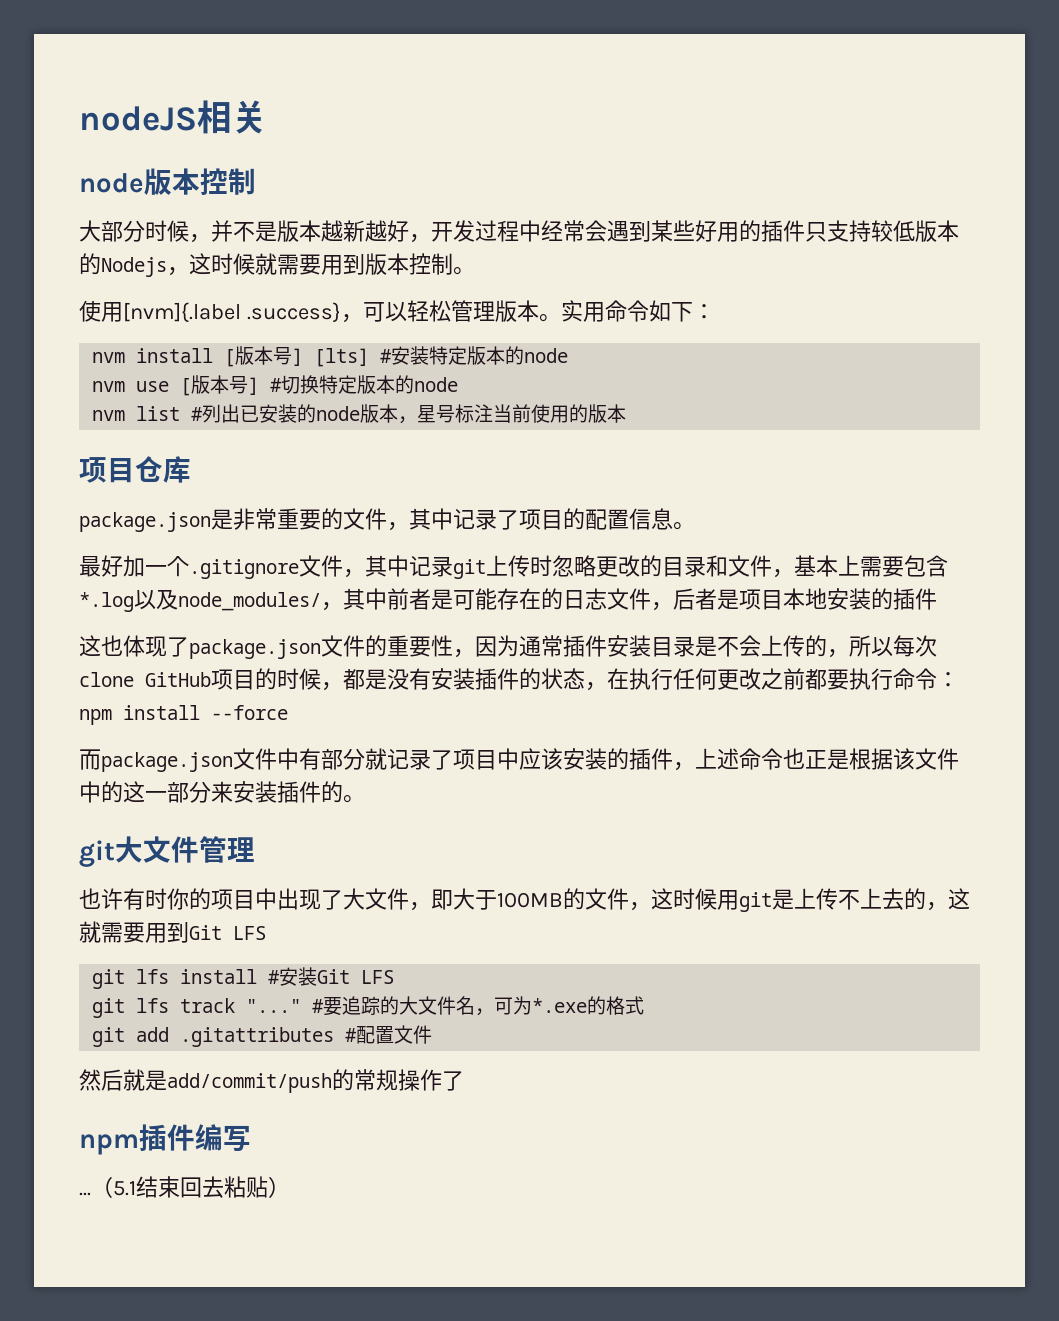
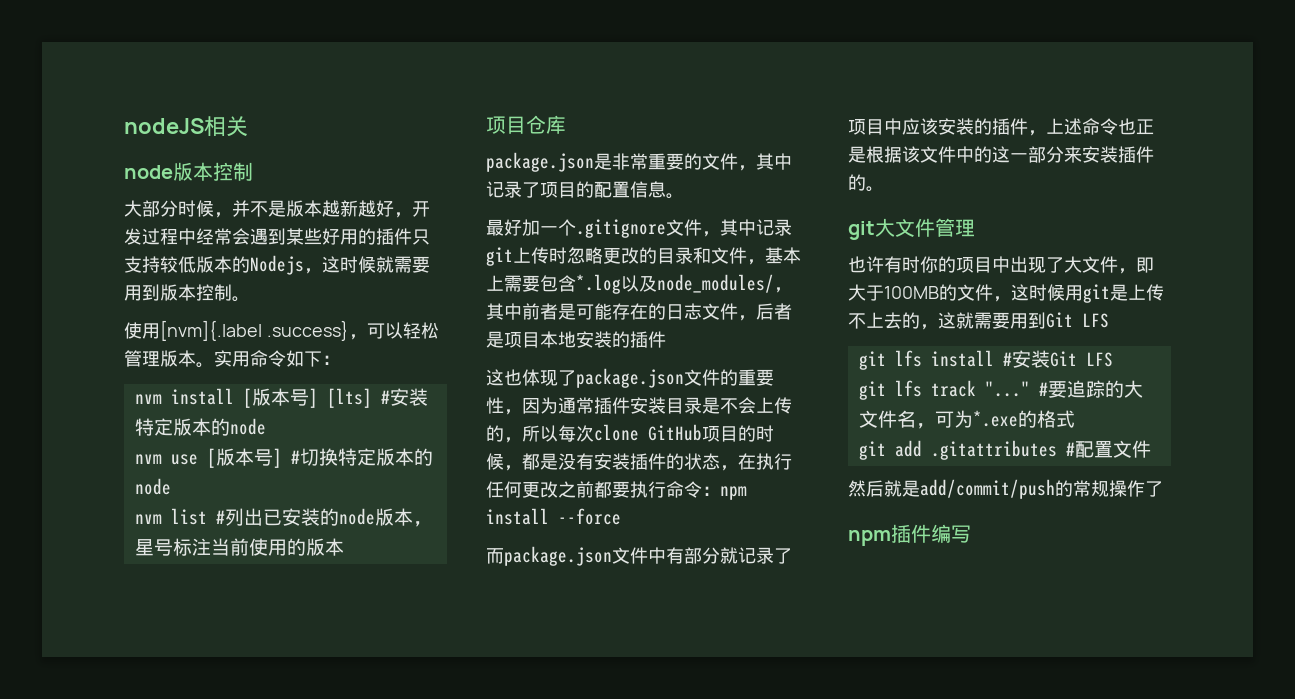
[79,1176,290,1198] // ...（5.1结束回去粘贴） -> (971, 534) none

